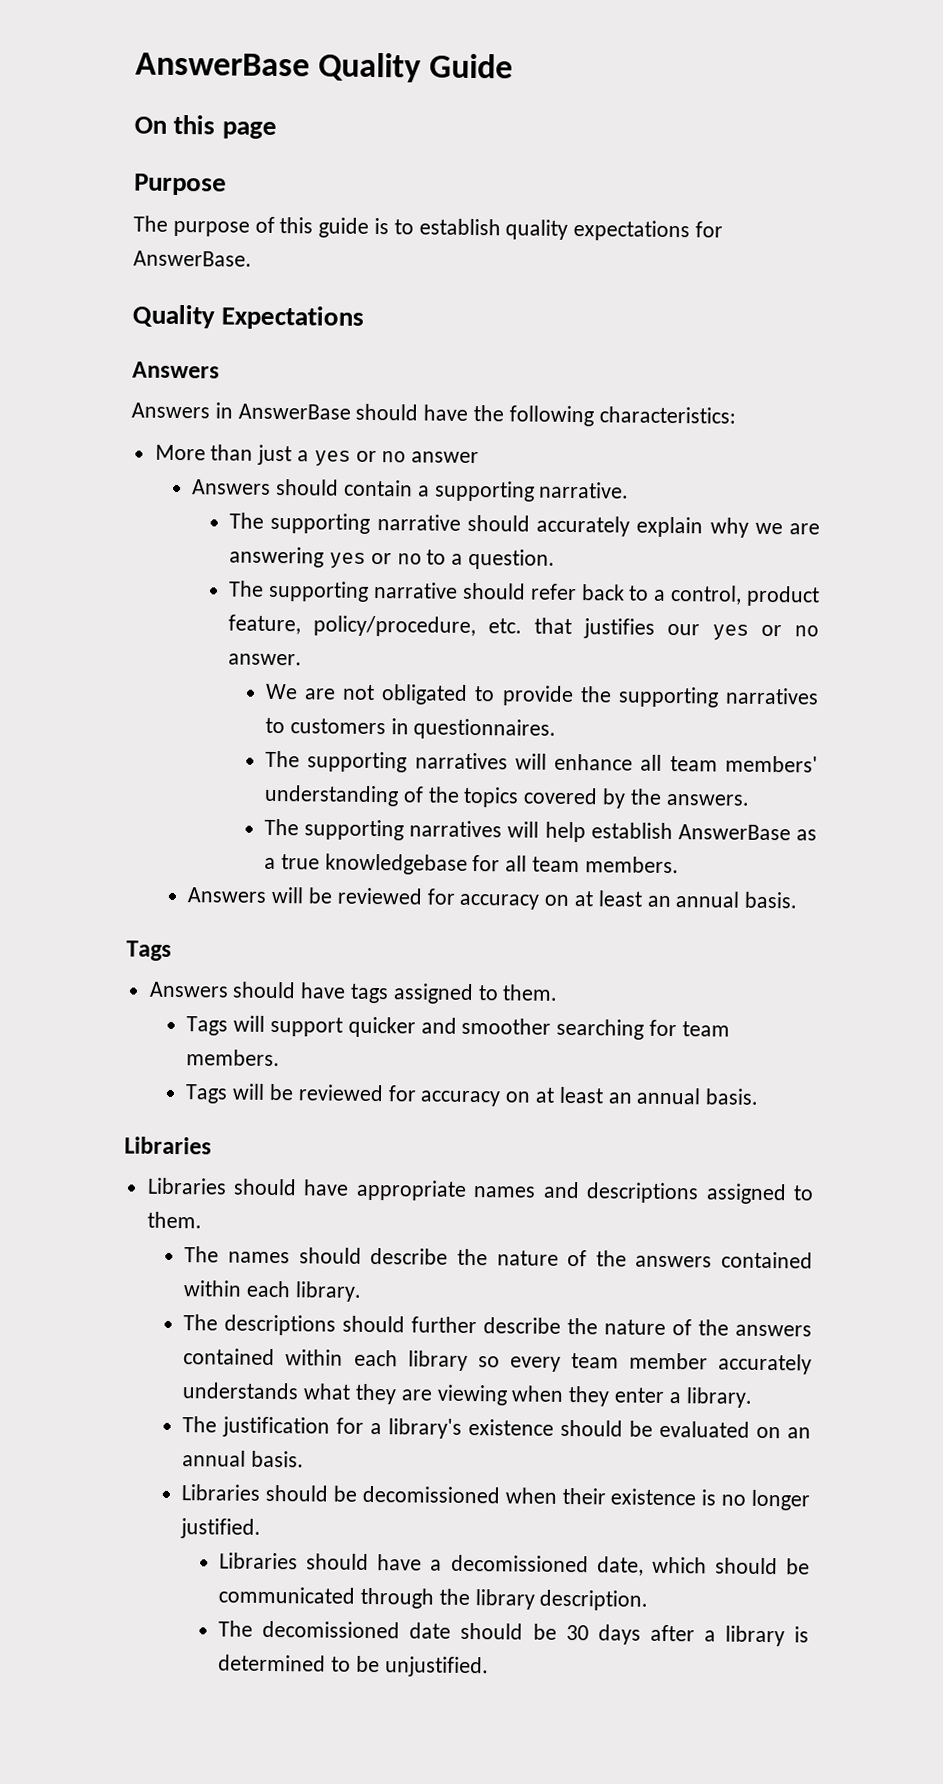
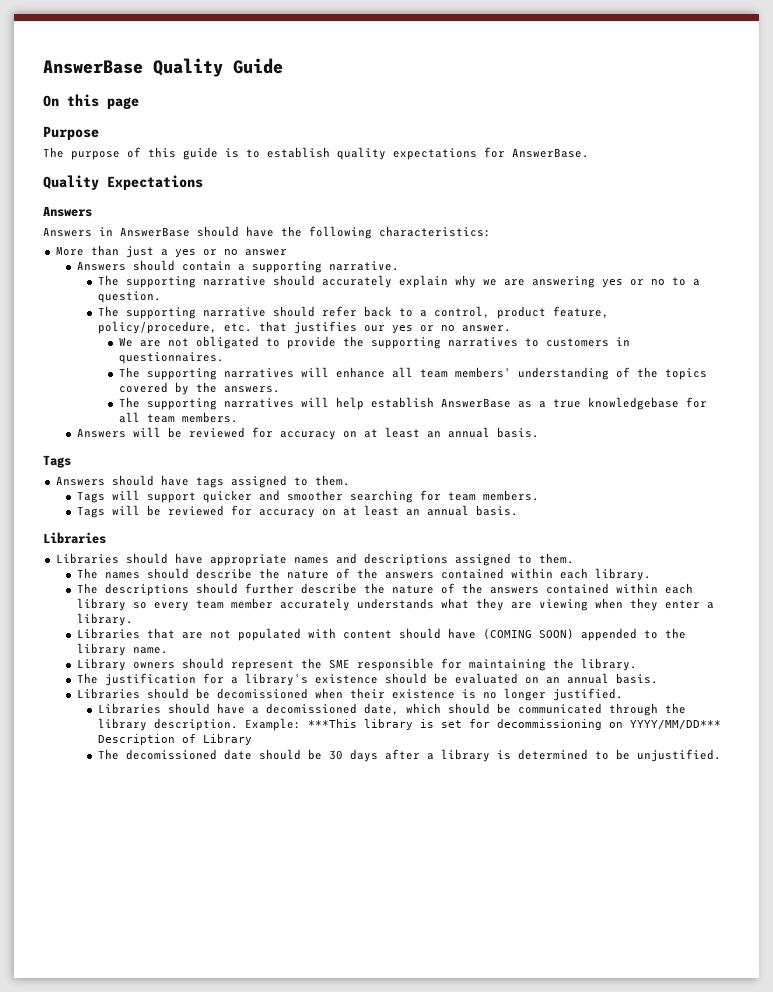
(752, 1397) none -> [76,628,686,641] [76,643,168,656] [76,658,637,671] // Libraries that are not populated with content should have (COMING SOON) appended to the library name. // Library owners should represent the SME responsible for maintaining the library.
(649, 1600) none -> [244,718,721,731] [97,734,252,745] Example: ***This library is set for decommissioning on YYYY/MM/DD*** Description of Library

